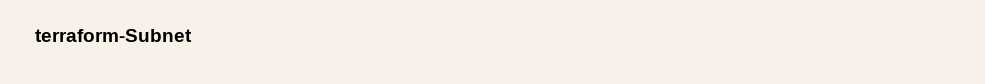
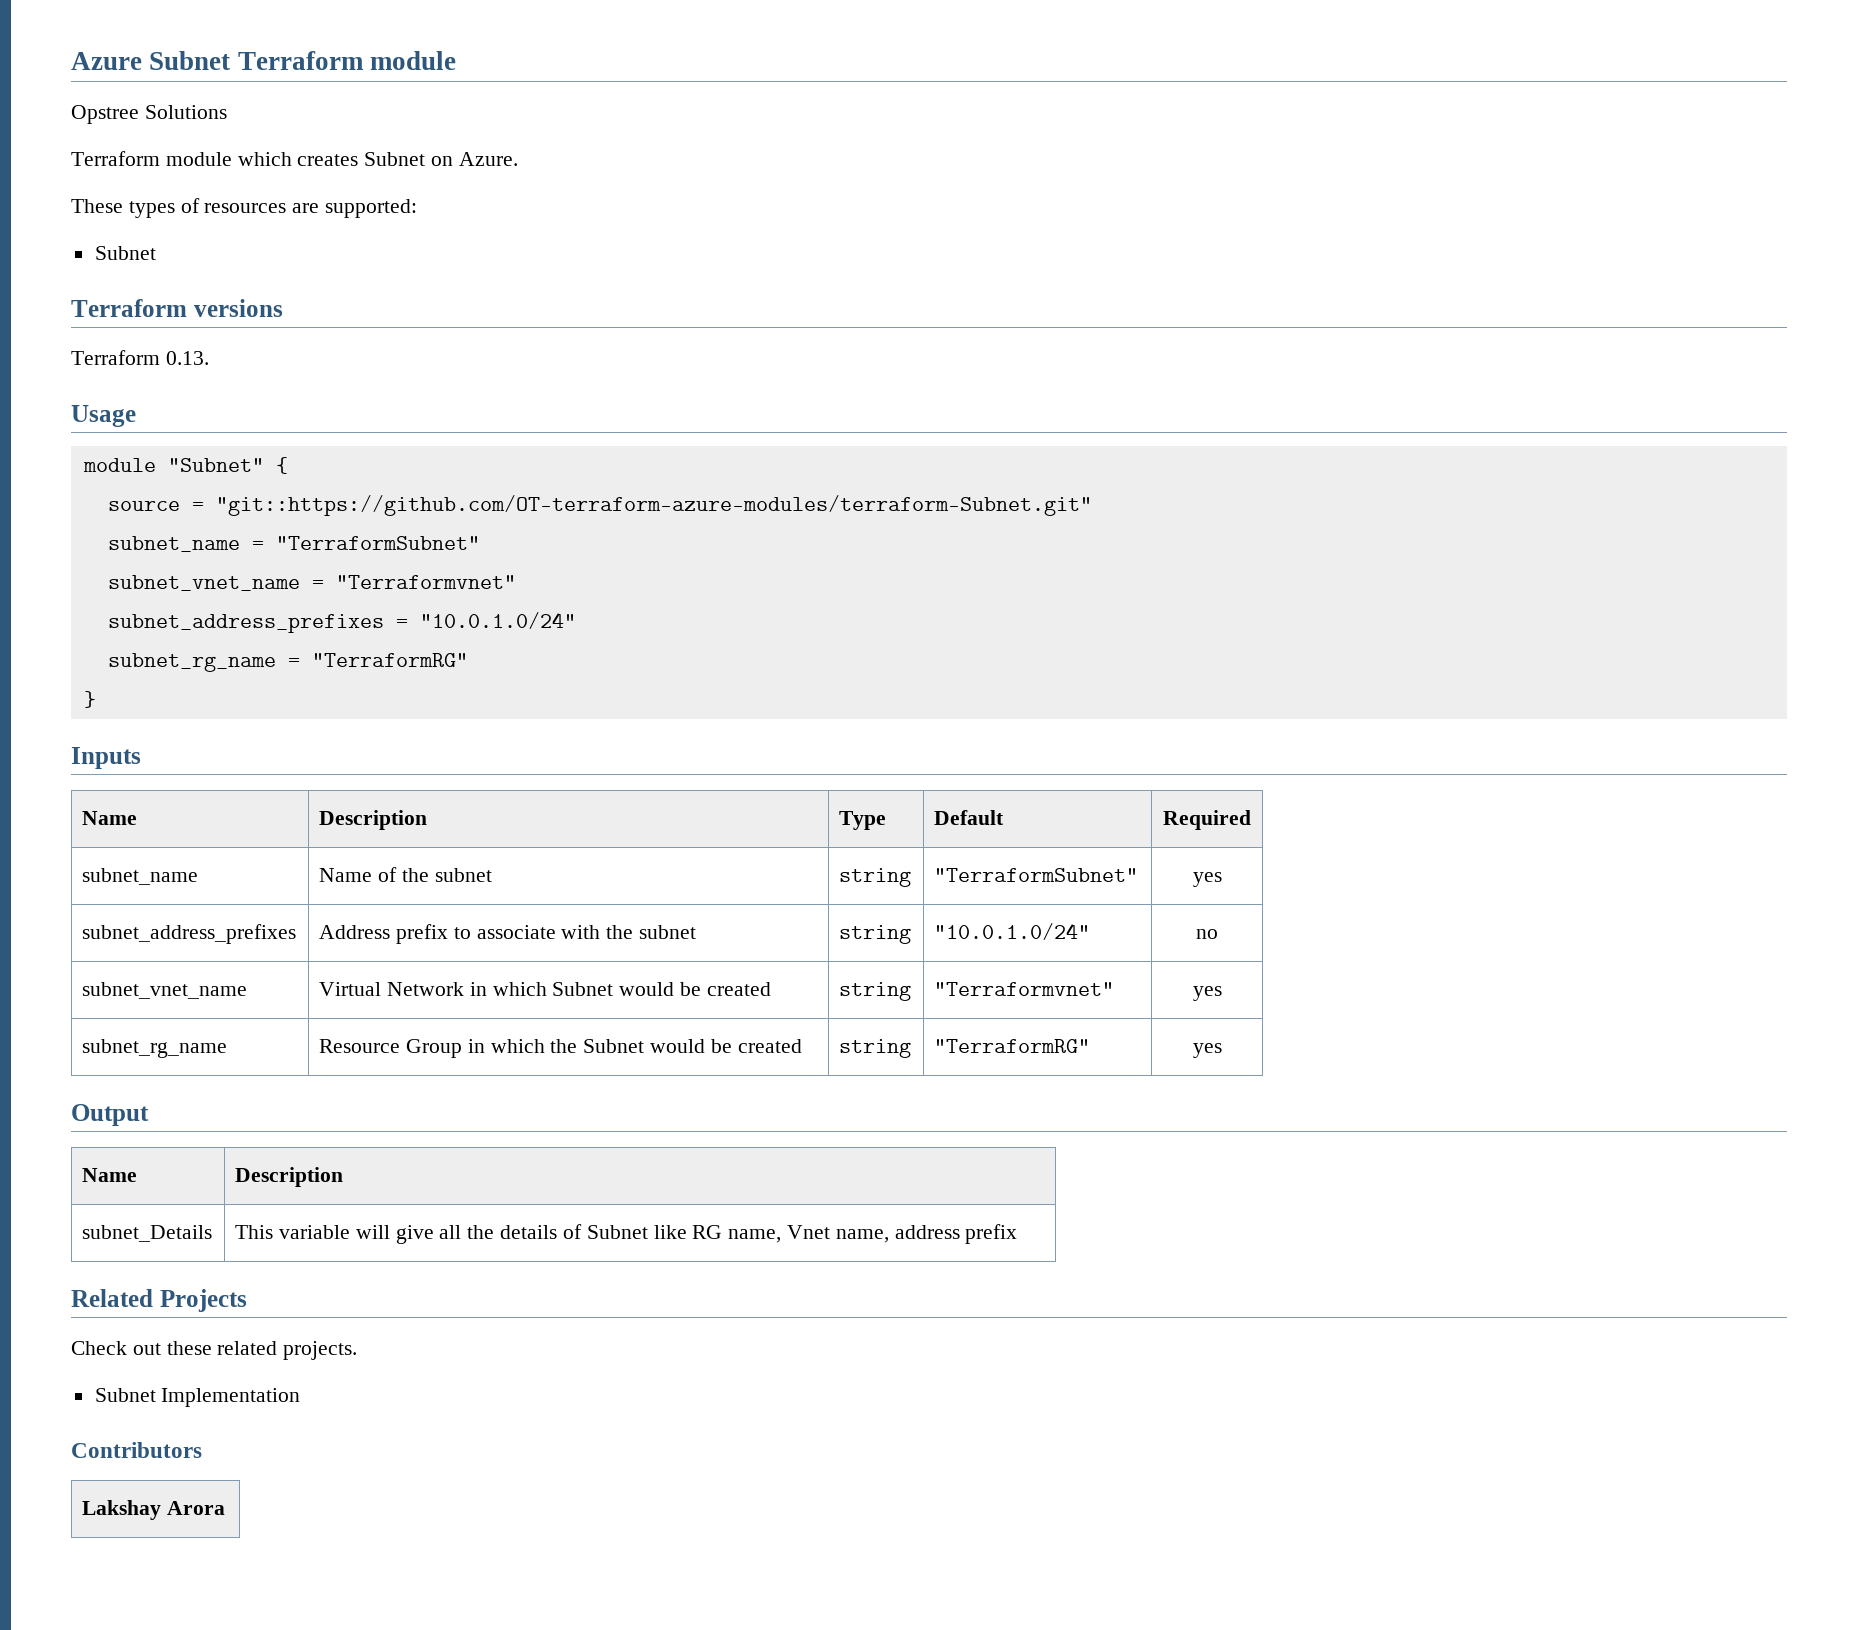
[35,29,192,42] terraform-Subnet -> [71,51,456,70] [71,105,227,124] [71,151,518,166] [71,198,418,218] [94,246,156,260] [71,299,283,317] [71,350,209,365] [71,405,136,427] [82,457,288,474] [107,495,1092,516] [107,536,480,552] [107,575,516,591] [107,612,576,633] [107,653,468,672] [83,691,96,708] [71,747,141,769] [82,811,138,825] [319,810,428,830] [839,811,887,830] [934,810,1005,825] [1163,810,1251,830] [82,868,199,885] [319,867,492,882] [839,868,912,887] [934,868,1139,882] [1192,872,1222,887] [82,924,297,944] [319,924,697,944] [839,925,912,944] [934,923,1091,940] [1196,929,1218,939] [82,982,248,999] [319,982,771,996] [839,982,912,1001] [934,982,1115,996] [1192,986,1222,1001] [82,1039,228,1058] [319,1039,802,1058] [839,1039,912,1058] [934,1039,1091,1053] [1192,1043,1222,1058] [71,1104,149,1126] [82,1168,138,1182] [235,1167,344,1187] [82,1225,213,1242] [235,1224,1018,1244] [71,1289,247,1312] [71,1341,358,1360] [94,1388,301,1407] [71,1442,202,1458] [82,1500,226,1520] Azure Subnet Terraform module // Opstree Solutions // Terraform module which creates Subnet on Azure. // These types of resources are supported: // Subnet // Terraform versions // Terraform 0.13. // Usage // module "Subnet" { // source = "git::https://github.com/OT-terraform-azure-modules/terraform-Subnet.git" // subnet_name = "TerraformSubnet" // subnet_vnet_name = "Terraformvnet" // subnet_address_prefixes = "10.0.1.0/24" // subnet_rg_name = "TerraformRG" // } // Inputs // Name | Description | Type | Default | Required // subnet_name | Name of the subnet | string | "TerraformSubnet" | yes // subnet_address_prefixes | Address prefix to associate with the subnet | string | "10.0.1.0/24" | no // subnet_vnet_name | Virtual Network in which Subnet would be created | string | "Terraformvnet" | yes // subnet_rg_name | Resource Group in which the Subnet would be created | string | "TerraformRG" | yes // Output // Name | Description // subnet_Details | This variable will give all the details of Subnet like RG name, Vnet name, address prefix // Related Projects // Check out these related projects. // Subnet Implementation // Contributors // Lakshay Arora

